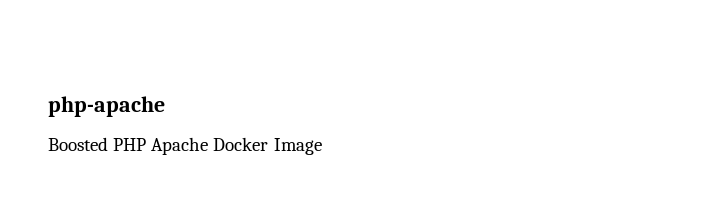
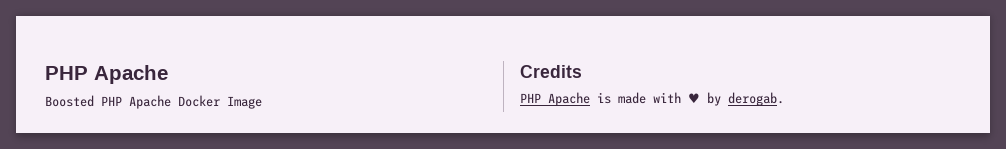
[48,96,165,117] php-apache -> [45,65,168,84] PHP Apache
(322, 146) none -> [520,65,582,78] [520,92,784,106] // Credits // PHP Apache is made with ♥ by derogab.

